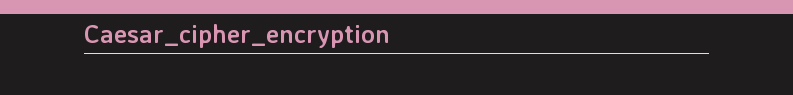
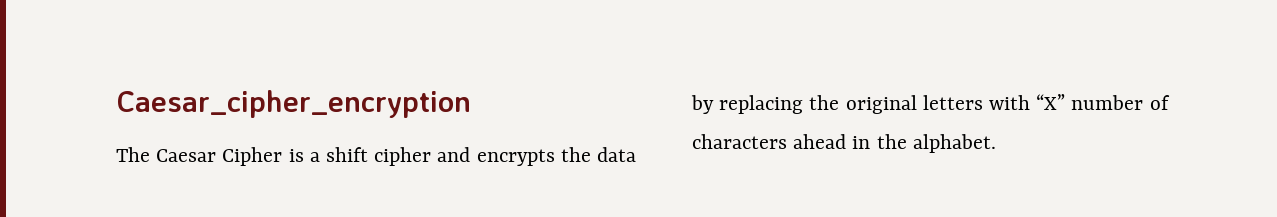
(390, 36) none -> [116,147,637,166] [691,94,1170,114] [692,134,996,153] // The Caesar Cipher is a shift cipher and encrypts the data by replacing the original letters with “X” number of characters ahead in the alphabet.

